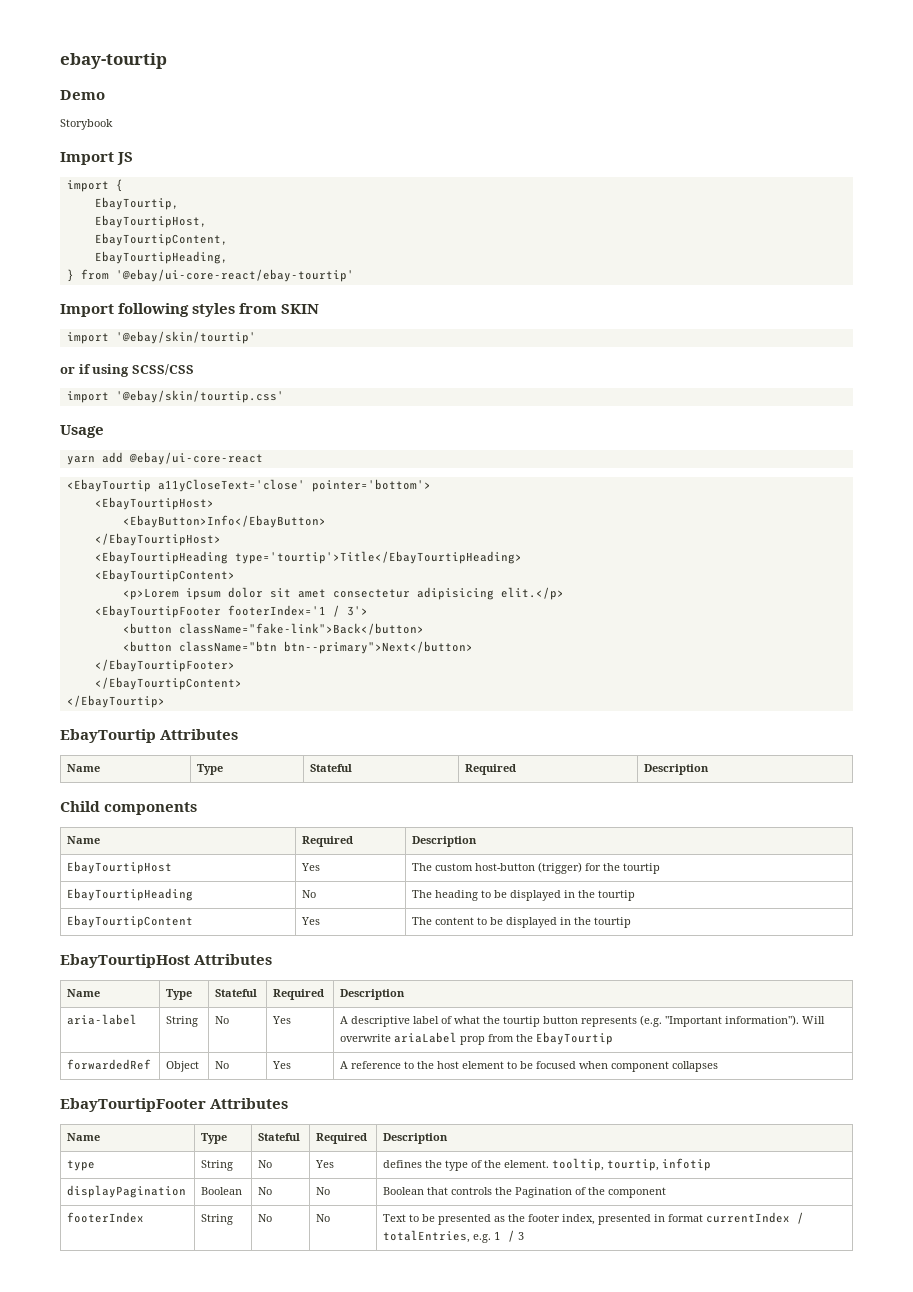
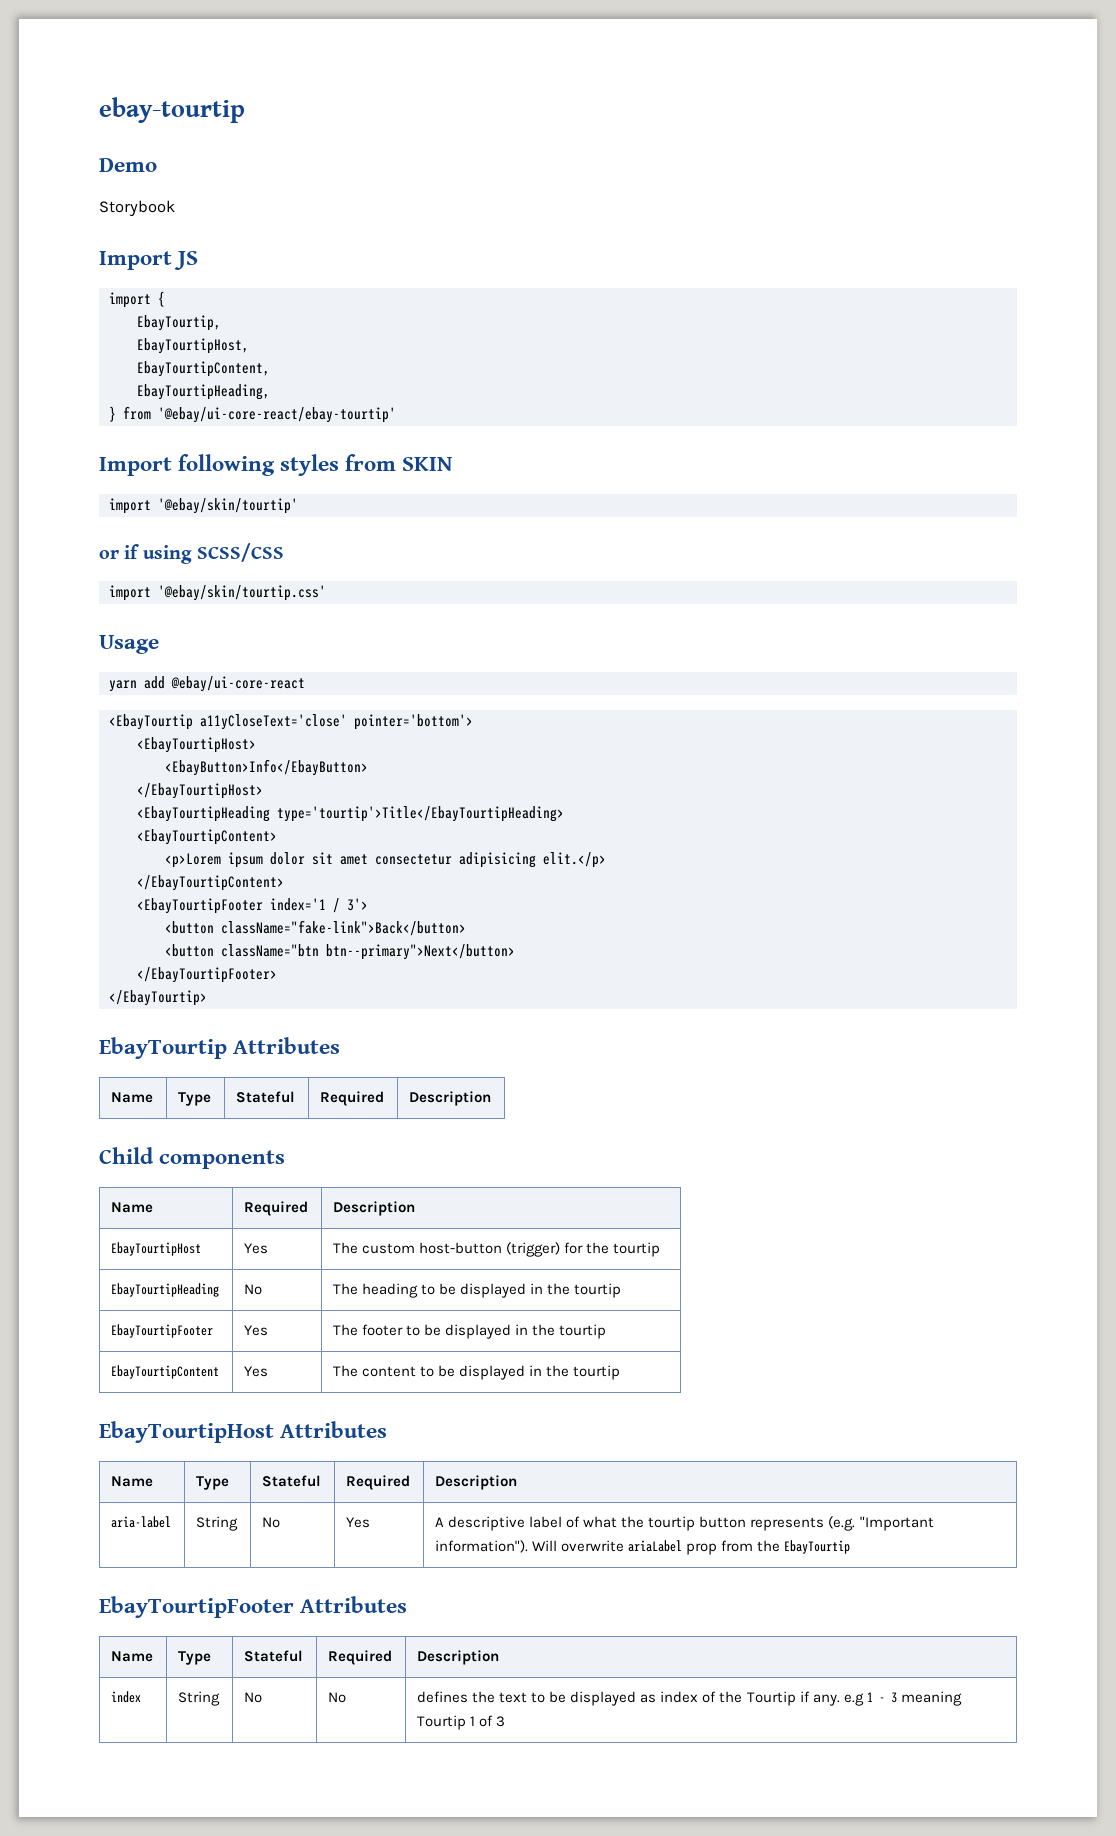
(564, 593) none -> [136,875,284,891] // </EbayTourtipContent>
[227,605,326,616] footerIndex='1 -> [269,898,326,911] index='1
[94,677,242,690] // </EbayTourtipContent> -> (277, 975) none
(636, 895) none -> [111,1324,214,1338] [244,1325,269,1336] [333,1324,607,1339] // EbayTourtipFooter | Yes | The footer to be displayed in the tourtip
[67,1059,152,1070] [166,1061,200,1072] [215,1061,230,1069] [272,1061,292,1069] [340,1061,719,1072] // forwardedRef | Object | No | Yes | A reference to the host element to be focused when component collapses -> (851, 1547) none
[67,1160,96,1171] [201,1160,234,1171] [258,1160,273,1168] [315,1160,335,1168] [383,1158,712,1171] [67,1185,187,1198] [201,1187,243,1195] [258,1187,273,1195] [316,1187,331,1195] [383,1187,667,1198] [67,1212,145,1223] [201,1214,234,1225] [258,1214,273,1222] [316,1214,331,1222] [383,1212,805,1225] [383,1230,516,1243] type | String | No | Yes | defines the type of the element. tooltip, tourtip, infotip // displayPagination | Boolean | No | No | Boolean that controls the Pagination of the component // footerIndex | String | No | No | Text to be presented as the footer index, presented in format currentIndex / totalEntries, e.g. 1 / -> [111,1691,142,1703] [178,1691,221,1706] [244,1692,263,1703] [328,1692,347,1703] [417,1691,962,1706] [417,1715,494,1730] index | String | No | No | defines the text to be displayed as index of the Tourtip if any. e.g 1 - 3 meaning Tourtip 1 of

